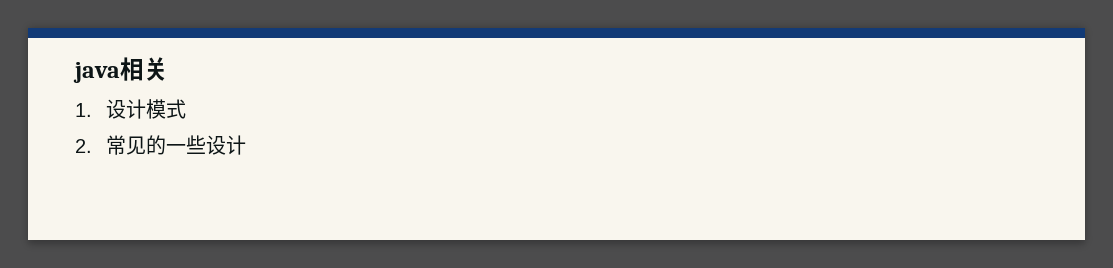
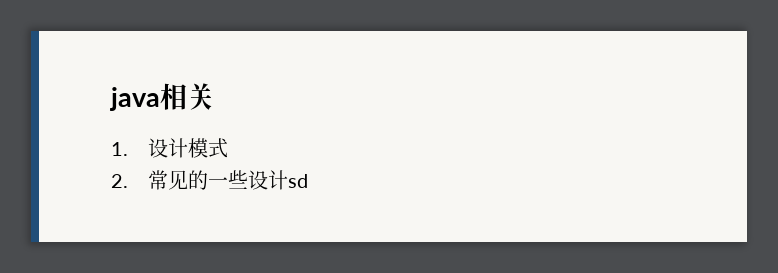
(246, 145) none -> [288,174,309,188] sd

